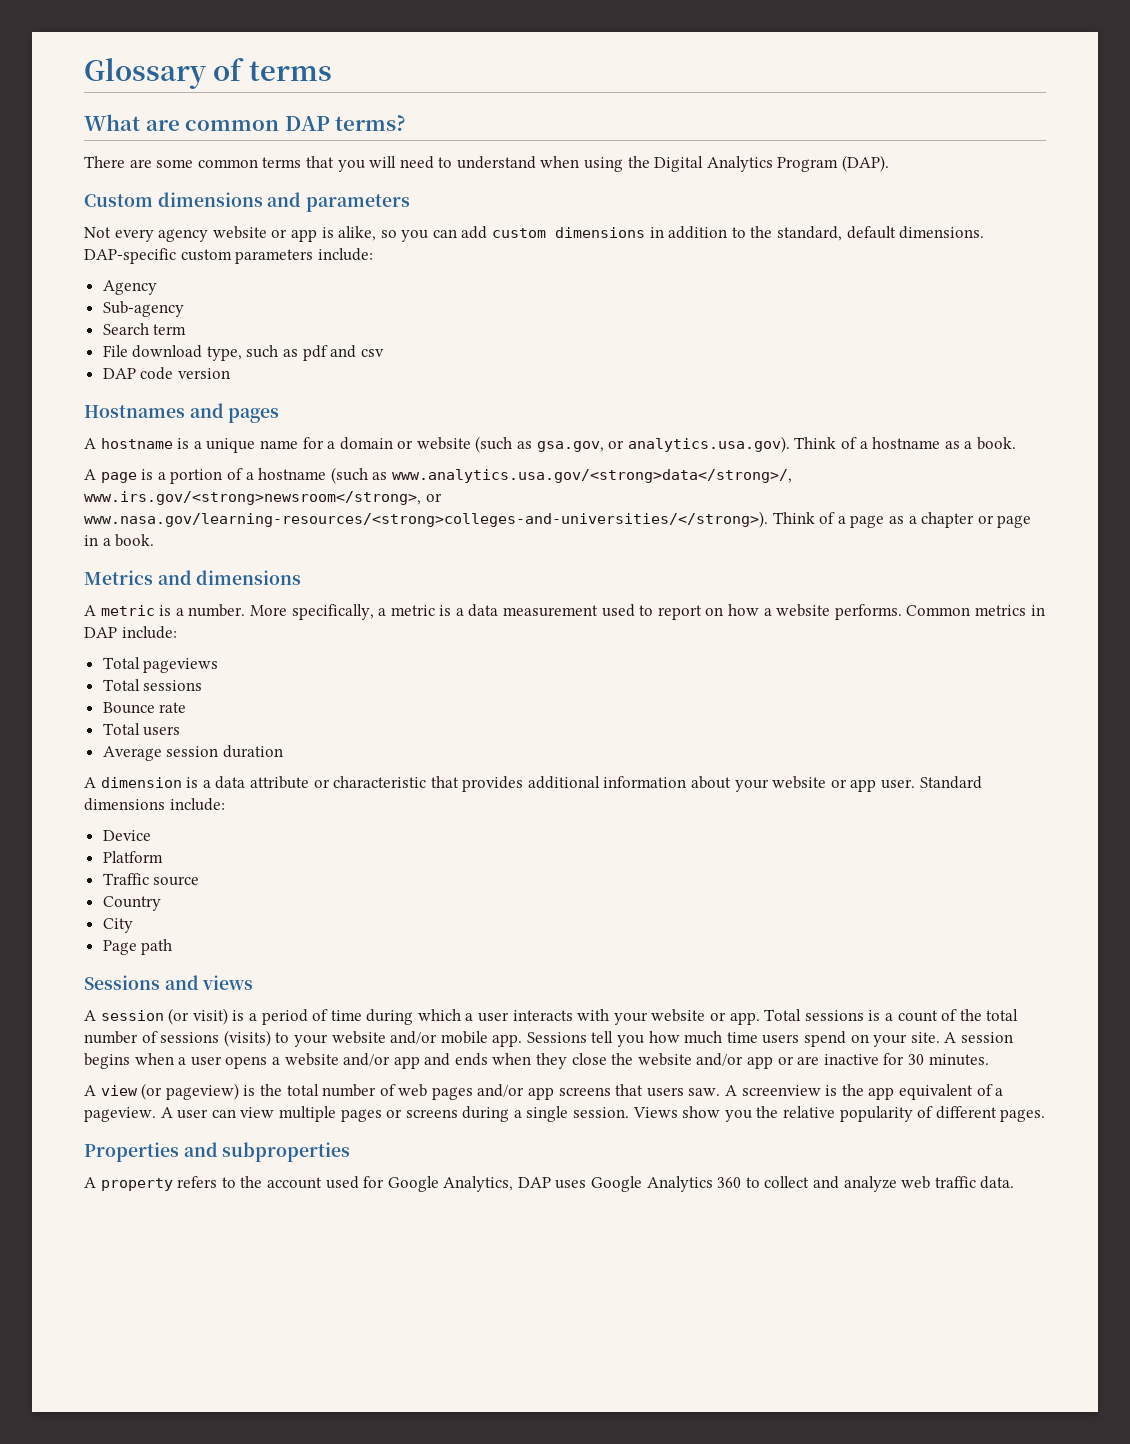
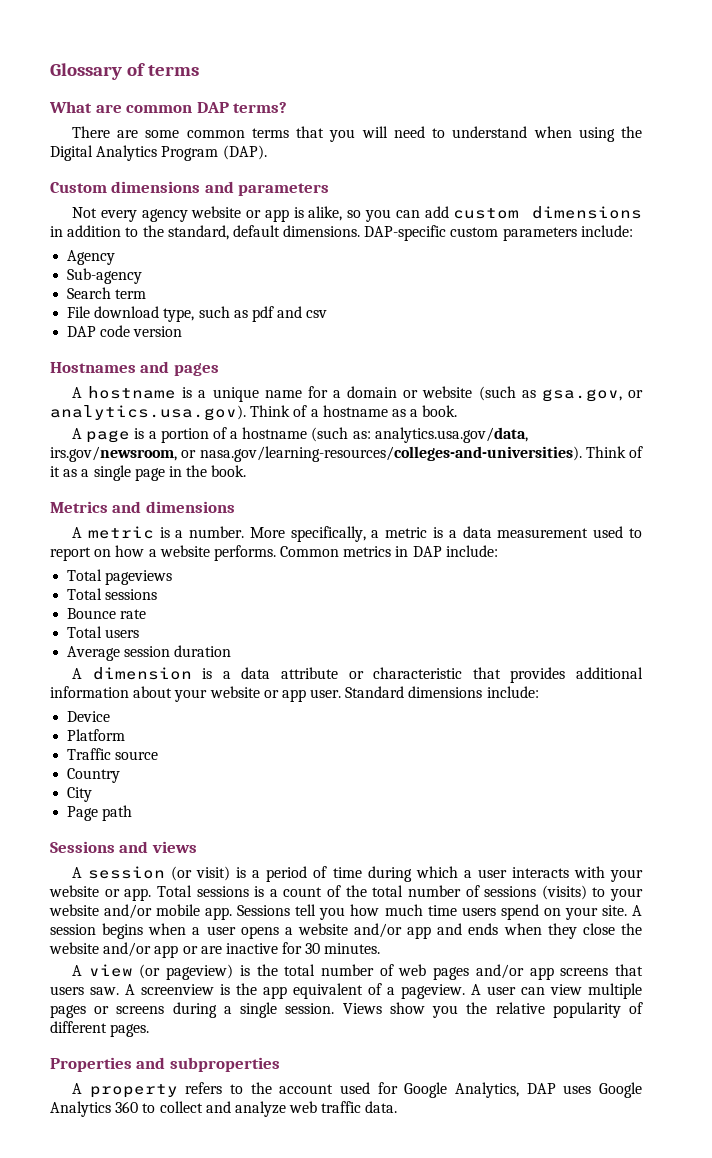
[372,469,792,483] [84,491,442,505] [84,511,994,528] as www.analytics.usa.gov/<strong>data</strong>/, www.irs.gov/<strong>newsroom</strong>, or www.nasa.gov/learning-resources/<strong>colleges-and-universities/</strong>). Think of a page as a chapter or -> [352,427,528,443] [50,446,643,462] [50,465,131,481] as: analytics.usa.gov/data, irs.gov/newsroom, or nasa.gov/learning-resources/colleges-and-universities). Think of it as a single
[102,538,111,546] a -> [186,465,208,477] the

